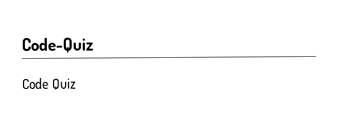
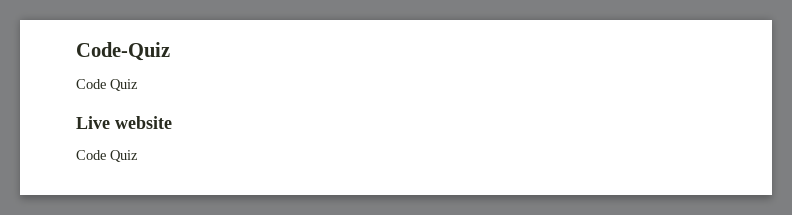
(77, 84) none -> [76,116,172,129] [76,150,138,162] // Live website // Code Quiz

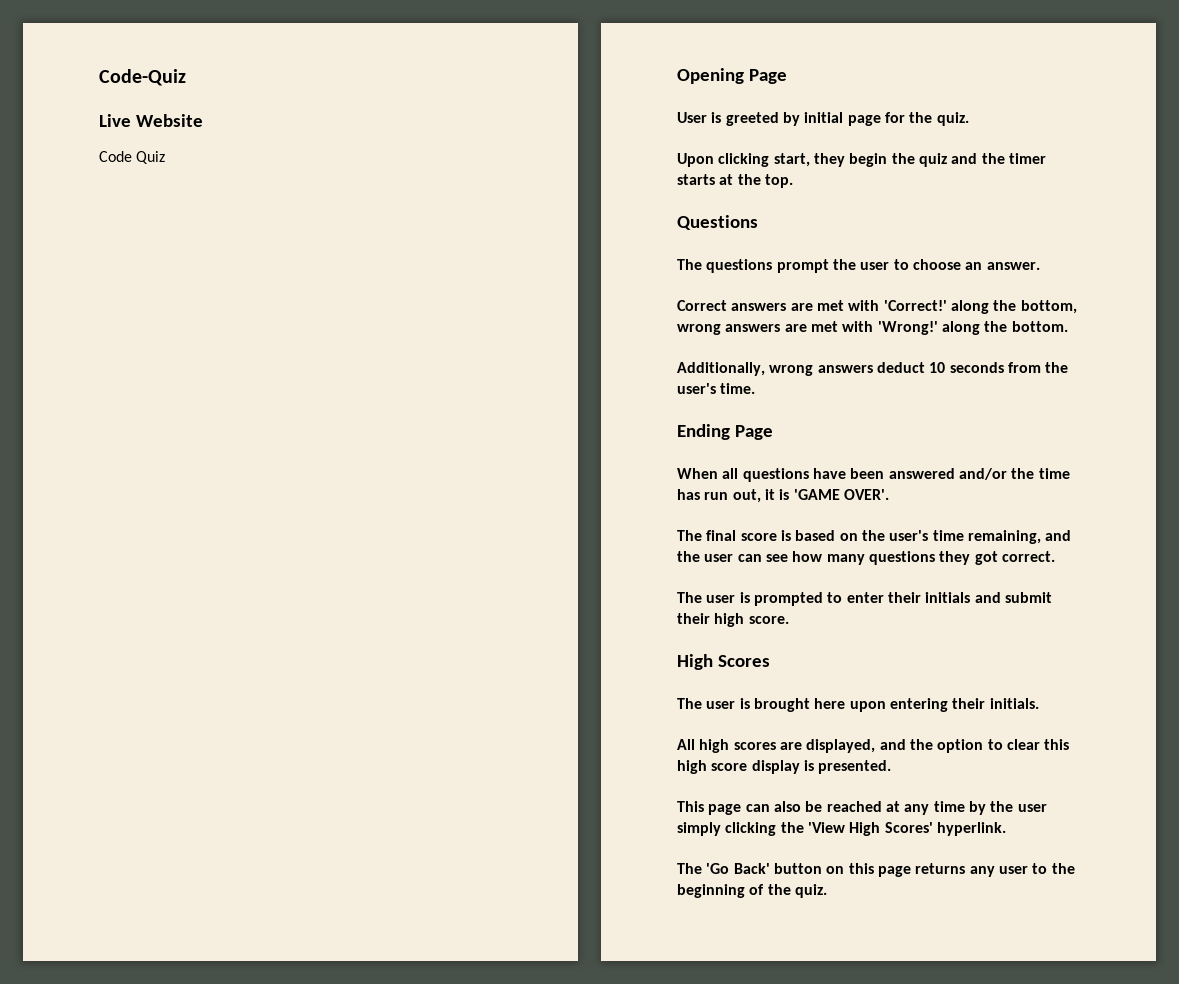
(170, 51) none -> [99,114,203,127] // Live Website
[76,116,172,129] [76,150,138,162] Live website // Code Quiz -> [677,68,787,84] [677,112,969,126] [677,153,1046,167] [677,174,793,188] [677,215,758,230] [677,259,1040,273] [677,300,1077,314] [677,321,1068,335] [677,362,1069,376] [677,383,756,394] [677,424,773,440] [677,468,1070,482] [677,489,889,503] [677,530,1072,544] [677,551,1055,565] [677,592,1052,606] [677,613,789,627] [677,654,770,670] [677,698,1039,712] [677,739,1070,753] [677,760,892,774] [677,801,1047,815] [677,822,1006,836] [677,863,1075,877] [677,884,827,898] Opening Page // User is greeted by initial page for the quiz. // Upon clicking start, they begin the quiz and the timer starts at the top. // Questions // The questions prompt the user to choose an answer. // Correct answers are met with 'Correct!' along the bottom, wrong answers are met with 'Wrong!' along the bottom. // Additionally, wrong answers deduct 10 seconds from the user's time. // Ending Page // When all questions have been answered and/or the time has run out, it is 'GAME OVER'. // The final score is based on the user's time remaining, and the user can see how many questions they got correct. // The user is prompted to enter their initials and submit their high score. // High Scores // The user is brought here upon entering their initials. // All high scores are displayed, and the option to clear this high score display is presented. // This page can also be reached at any time by the user simply clicking the 'View High Scores' hyperlink. // The 'Go Back' button on this page returns any user to the beginning of the quiz.

